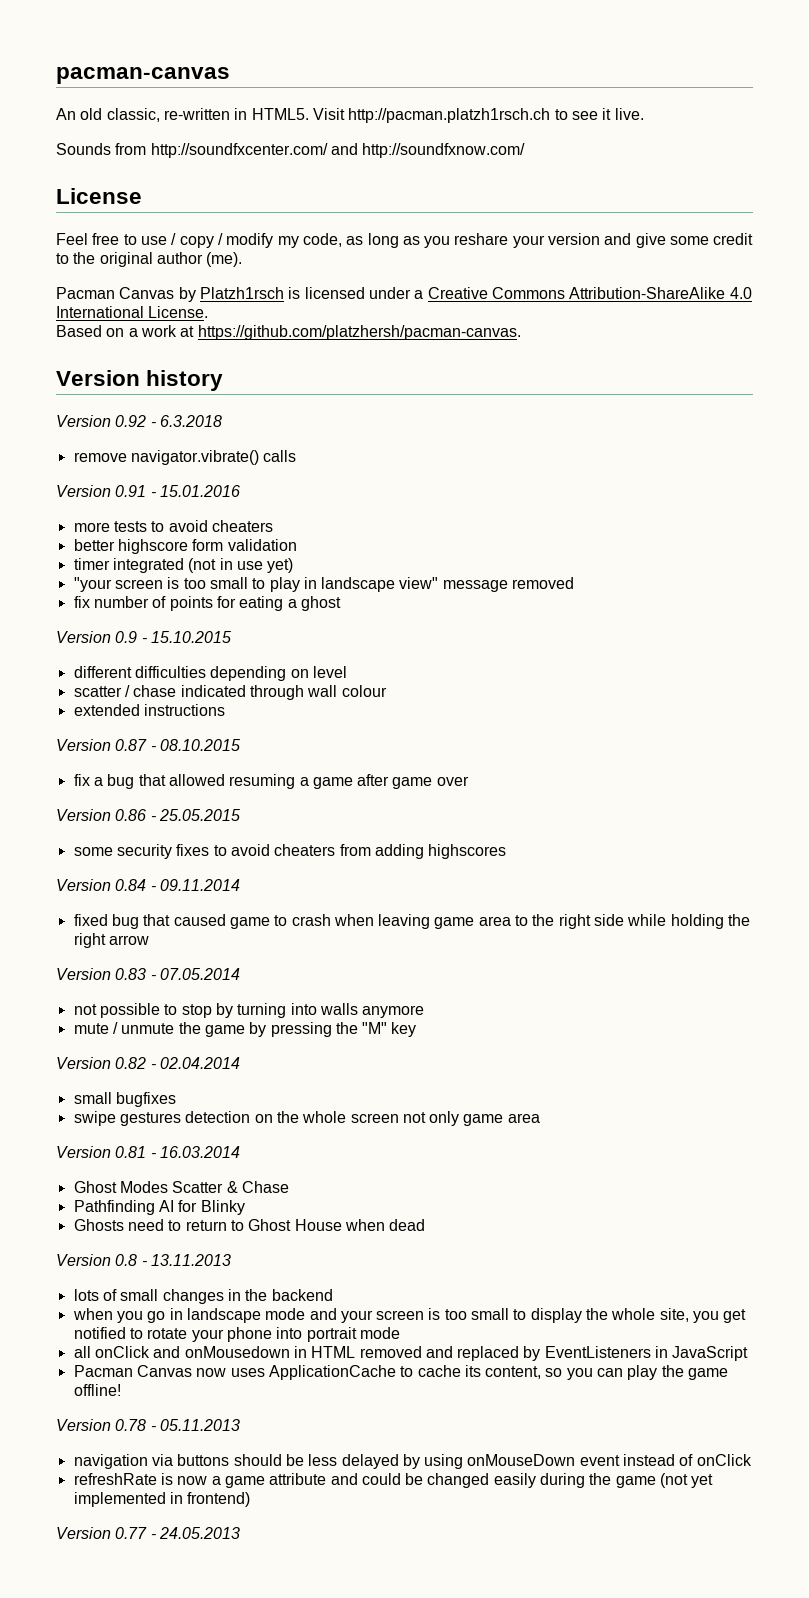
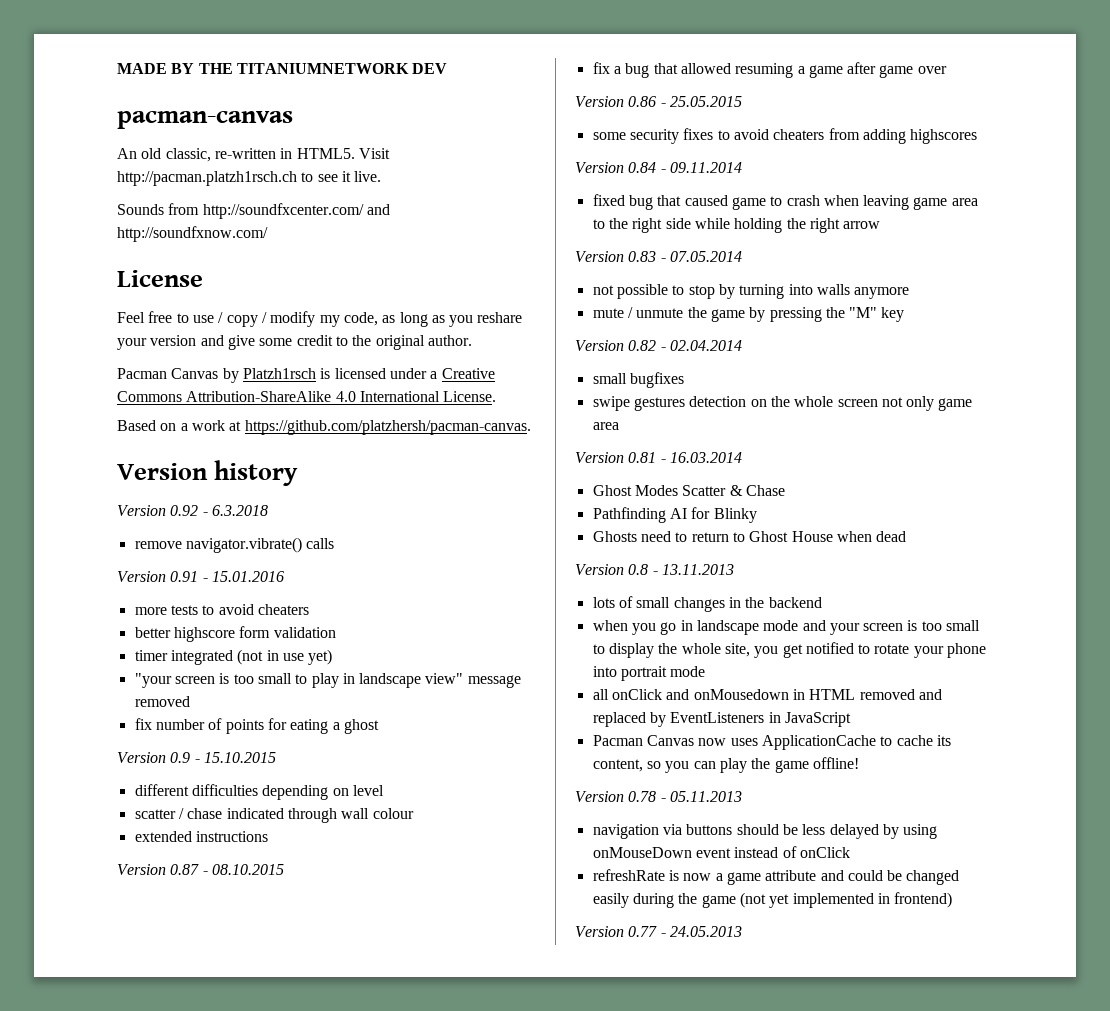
(56, 75) none -> [117,63,448,74] MADE BY THE TITANIUMNETWORK DEV //
[156,252,243,267] author (me). -> [427,335,472,346] author.

